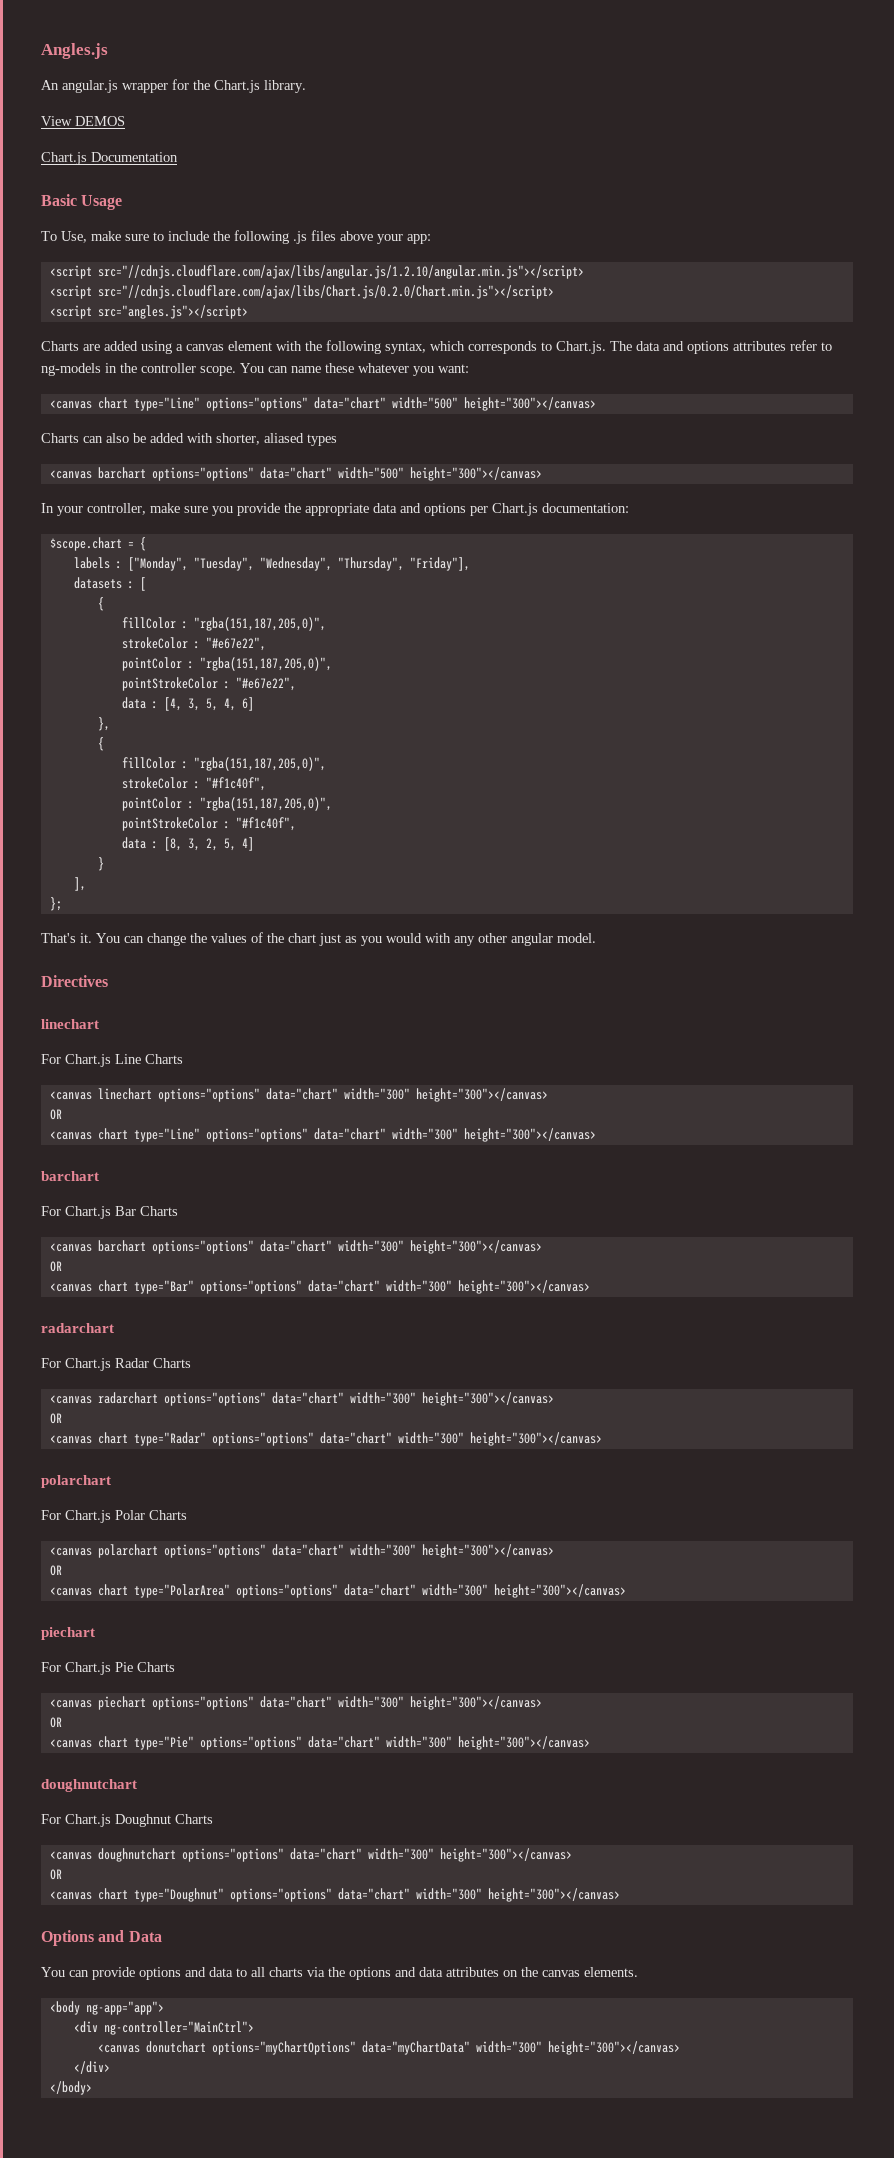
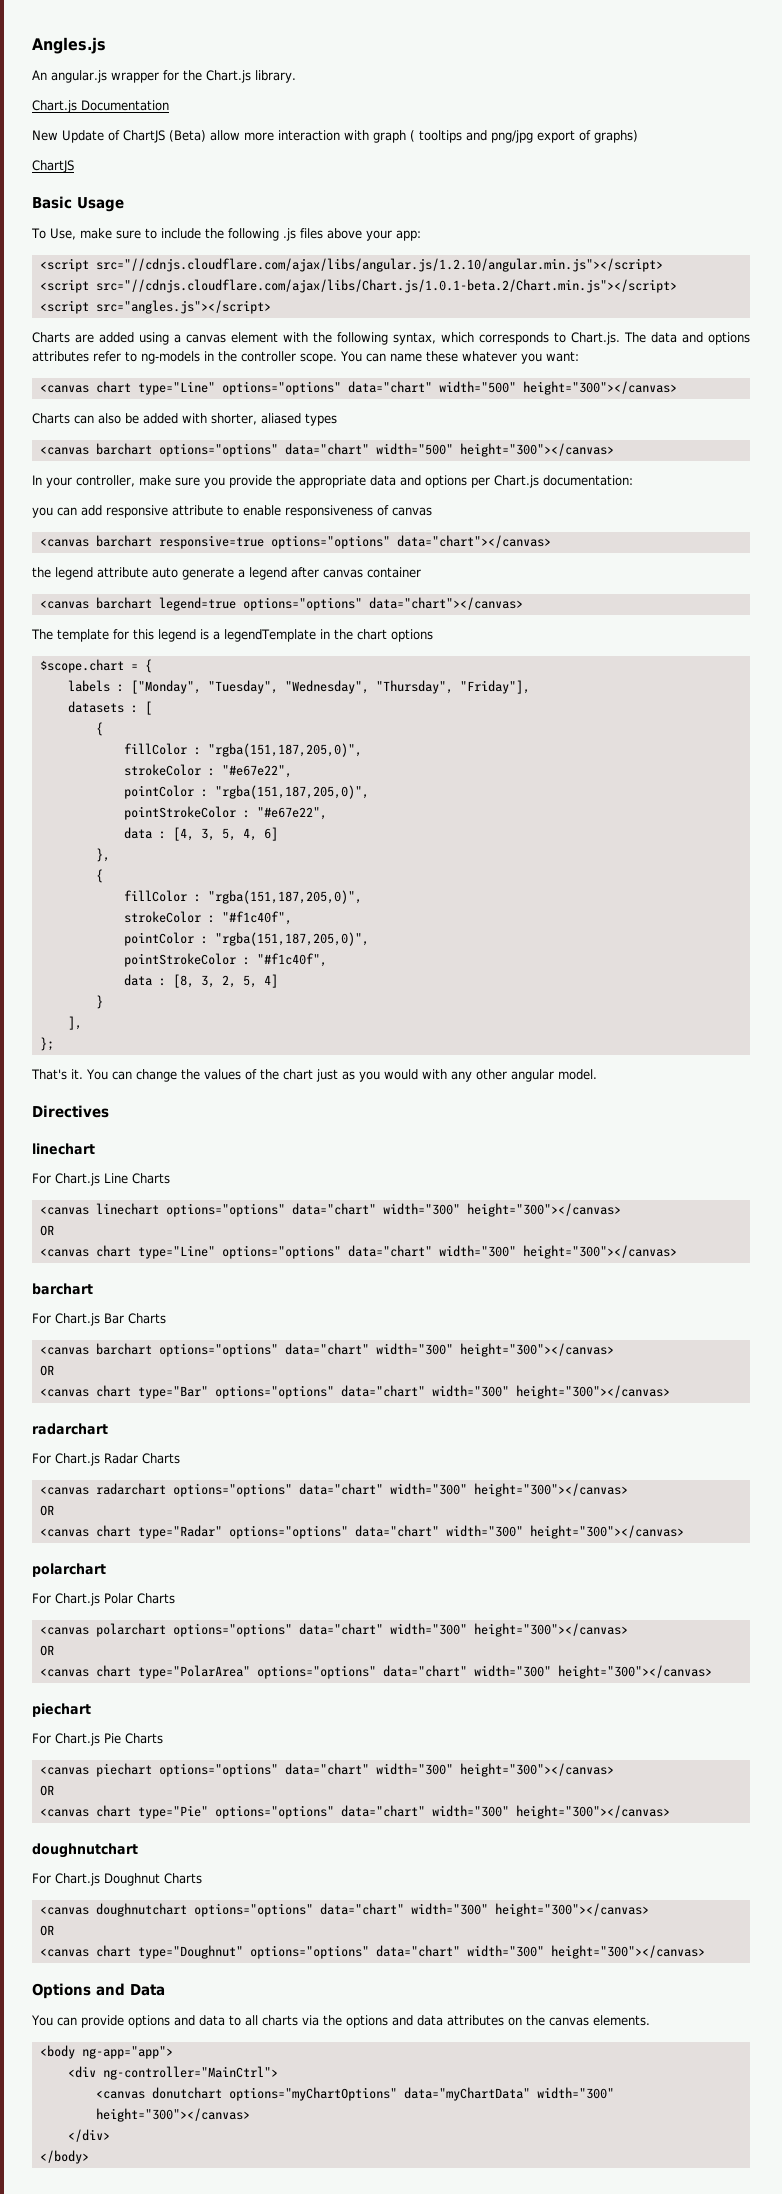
[41,116,125,126] // View DEMOS -> (296, 76) none
(178, 157) none -> [32,130,638,143] [32,160,74,173] // New Update of ChartJS (Beta) allow more interaction with graph ( tooltips and png/jpg export of graphs) // ChartJS
[97,285,554,299] src="//cdnjs.cloudflare.com/ajax/libs/Chart.js/0.2.0/Chart.min.js"></script> -> [95,279,677,293] src="//cdnjs.cloudflare.com/ajax/libs/Chart.js/1.0.1-beta.2/Chart.min.js"></script>
(629, 508) none -> [32,505,432,518] [39,535,551,549] [32,567,421,580] [39,597,523,611] [31,629,433,642] // you can add responsive attribute to enable responsiveness of canvas // <canvas barchart responsive=true options="options" data="chart"></canvas> // the legend attribute auto generate a legend after canvas container // <canvas barchart legend=true options="options" data="chart"></canvas> // The template for this legend is a legendTemplate in the chart options

